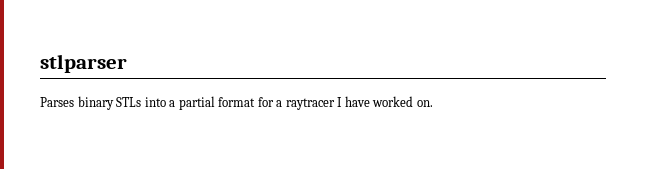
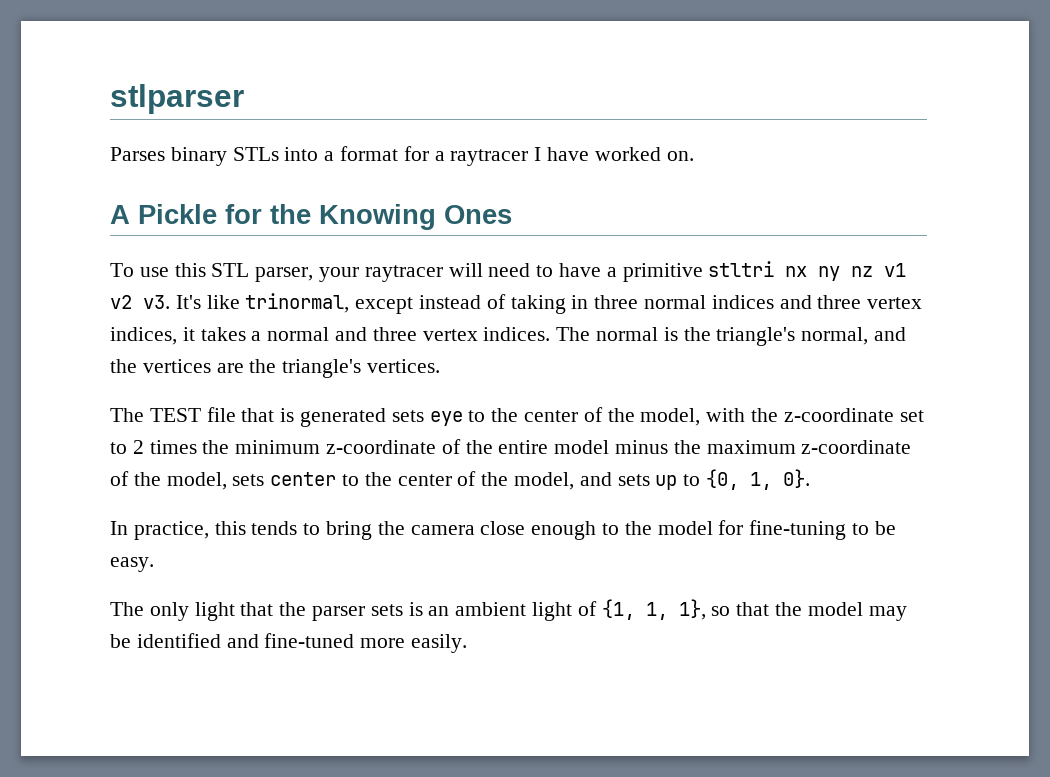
[178,96,215,110] partial -> (335, 156) none
(433, 103) none -> [110,204,512,230] [110,261,907,282] [110,293,923,314] [110,327,907,346] [110,359,441,378] [110,407,924,427] [110,439,912,454] [110,469,811,490] [110,520,896,540] [110,557,154,572] [110,599,907,621] [110,633,468,653] // A Pickle for the Knowing Ones // To use this STL parser, your raytracer will need to have a primitive stltri nx ny nz v1 v2 v3. It's like trinormal, except instead of taking in three normal indices and three vertex indices, it takes a normal and three vertex indices. The normal is the triangle's normal, and the vertices are the triangle's vertices. // The TEST file that is generated sets eye to the center of the model, with the z-coordinate set to 2 times the minimum z-coordinate of the entire model minus the maximum z-coordinate of the model, sets center to the center of the model, and sets up to {0, 1, 0}. // In practice, this tends to bring the camera close enough to the model for fine-tuning to be easy. // The only light that the parser sets is an ambient light of {1, 1, 1}, so that the model may be identified and fine-tuned more easily.

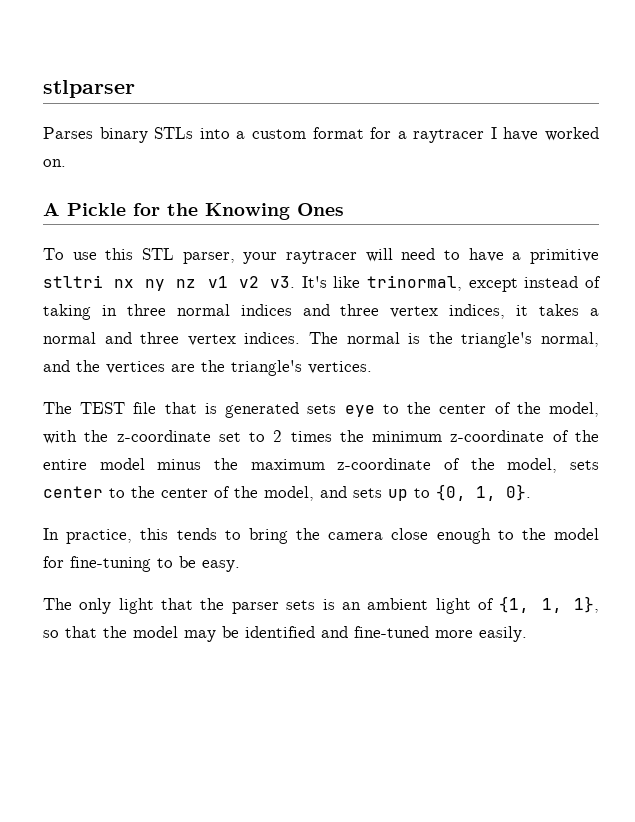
(335, 156) none -> [251,129,306,139] custom

